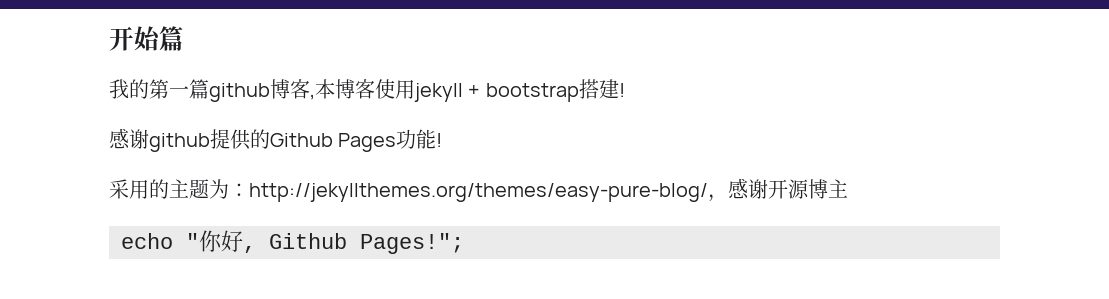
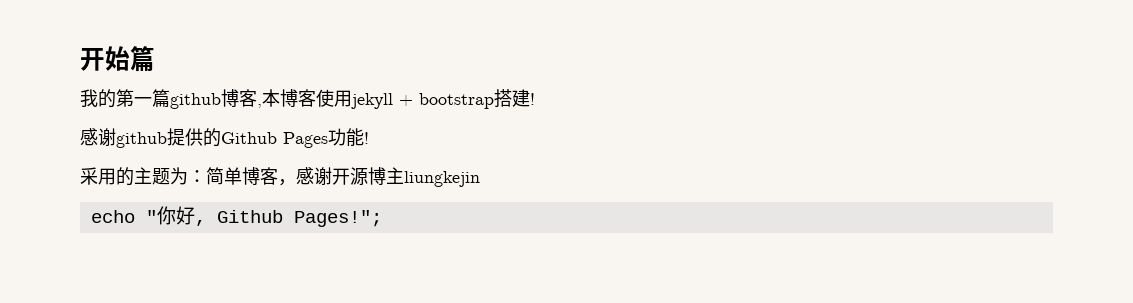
[249,183,708,202] http://jekyllthemes.org/themes/easy-pure-blog/ -> [206,167,278,185] 简单博客
(848, 188) none -> [404,171,480,187] liungkejin

